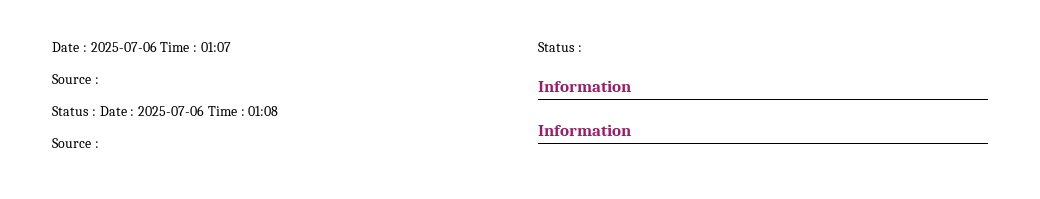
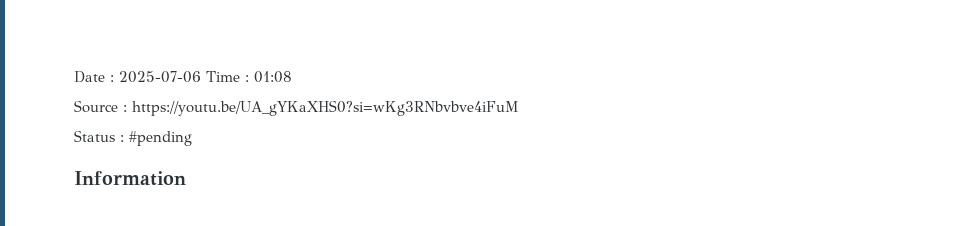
[52,41,231,52] [52,74,99,84] [52,105,245,116] Date : 2025-07-06 Time : 01:07 // Source : // Status : Date : 2025-07-06 Time : -> [74,71,249,83] Date : 2025-07-06 Time :
[538,42,582,52] [538,80,631,92] [538,124,631,136] // Status : // Information // Information -> [132,100,519,116] [74,130,192,146] [74,171,186,186] https://youtu.be/UA_gYKaXHS0?si=wKg3RNbvbve4iFuM // Status : #pending // Information

